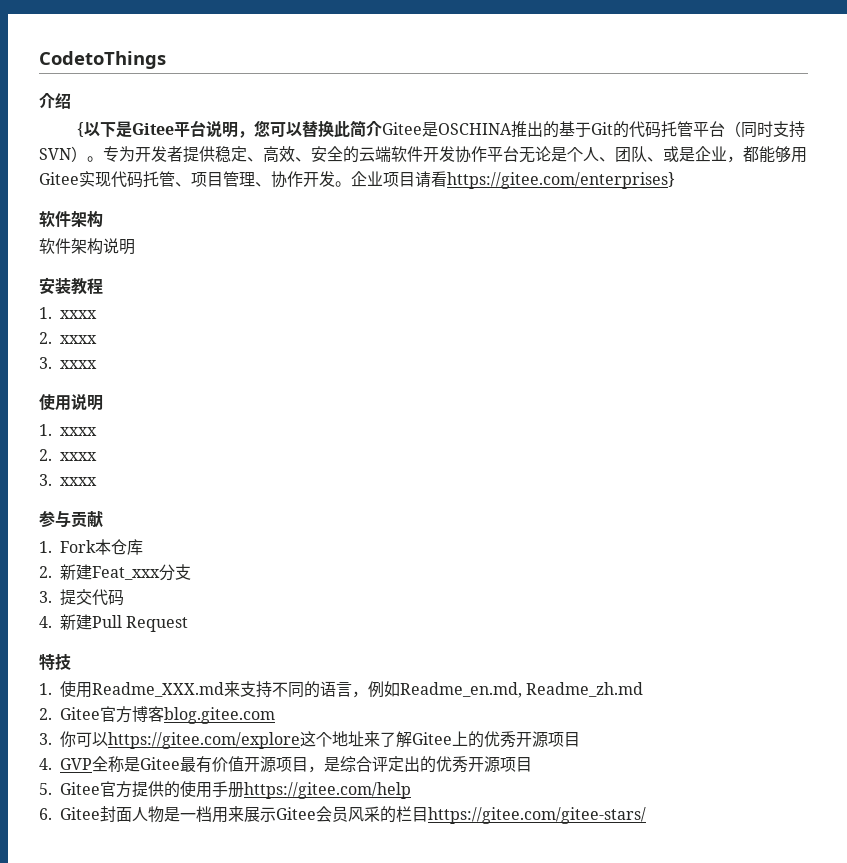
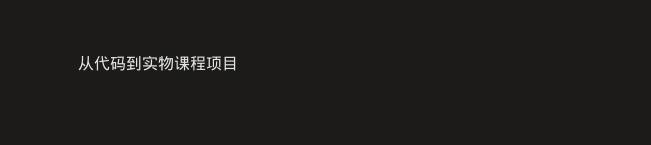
[39,51,166,69] [39,93,71,109] [77,120,806,138] [39,146,807,163] [39,171,675,189] [39,210,103,228] [39,238,135,255] [39,277,103,295] [39,307,97,319] [39,332,97,344] [39,357,97,369] [39,394,103,411] [39,424,97,436] [39,449,97,461] [39,474,97,486] [39,511,103,528] [39,539,143,555] [39,564,191,581] [39,589,124,606] [39,614,189,632] [39,653,71,670] [39,681,644,698] [39,706,275,724] [39,731,580,749] [39,756,532,773] [39,781,411,799] [39,806,646,824] CodetoThings // 介绍 // {以下是Gitee平台说明，您可以替换此简介Gitee是OSCHINA推出的基于Git的代码托管平台（同时支持SVN）。专为开发者提供稳定、高效、安全的云端软件开发协作平台无论是个人、团队、或是企业，都能够用Gitee实现代码托管、项目管理、协作开发。企业项目请看https://gitee.com/enterprises} // 软件架构 // 软件架构说明 // 安装教程 // 1. xxxx // 2. xxxx // 3. xxxx // 使用说明 // 1. xxxx // 2. xxxx // 3. xxxx // 参与贡献 // 1. Fork本仓库 // 2.新建Feat_xxx分支 // 3.提交代码 // 4.新建Pull Request // 特技 // 1.使用Readme_XXX.md来支持不同的语言，例如Readme_en.md, Readme_zh.md // 2. Gitee官方博客blog.gitee.com // 3.你可以https://gitee.com/explore这个地址来了解Gitee上的优秀开源项目 // 4. GVP全称是Gitee最有价值开源项目，是综合评定出的优秀开源项目 // 5. Gitee官方提供的使用手册https://gitee.com/help // 6. Gitee封面人物是一档用来展示Gitee会员风采的栏目https://gitee.com/gitee-stars/ -> [78,55,238,71] 从代码到实物课程项目

